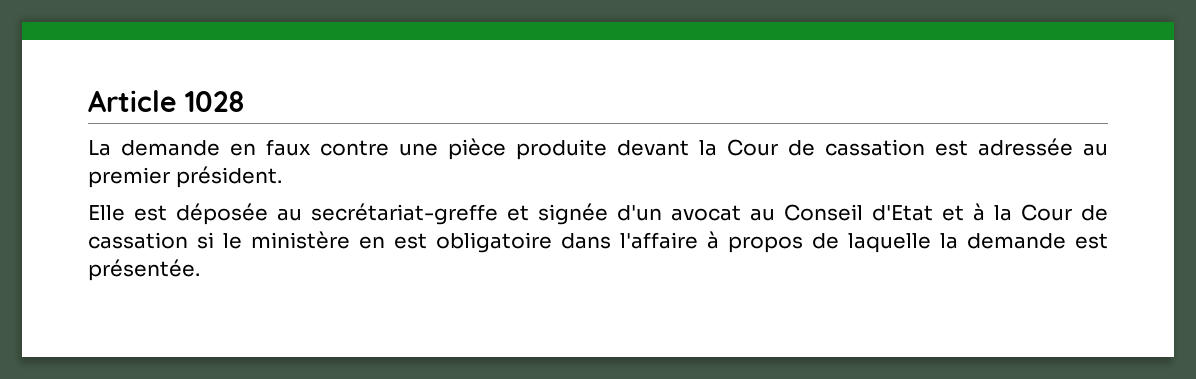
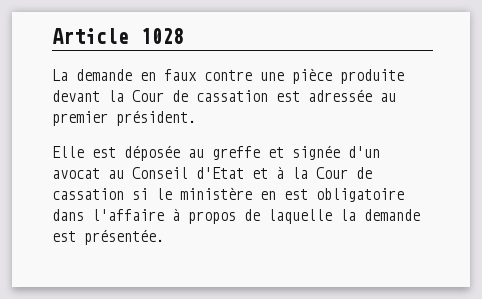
[311,203,498,225] secrétariat-greffe -> [212,146,260,160] greffe

